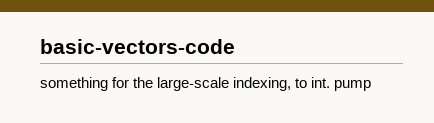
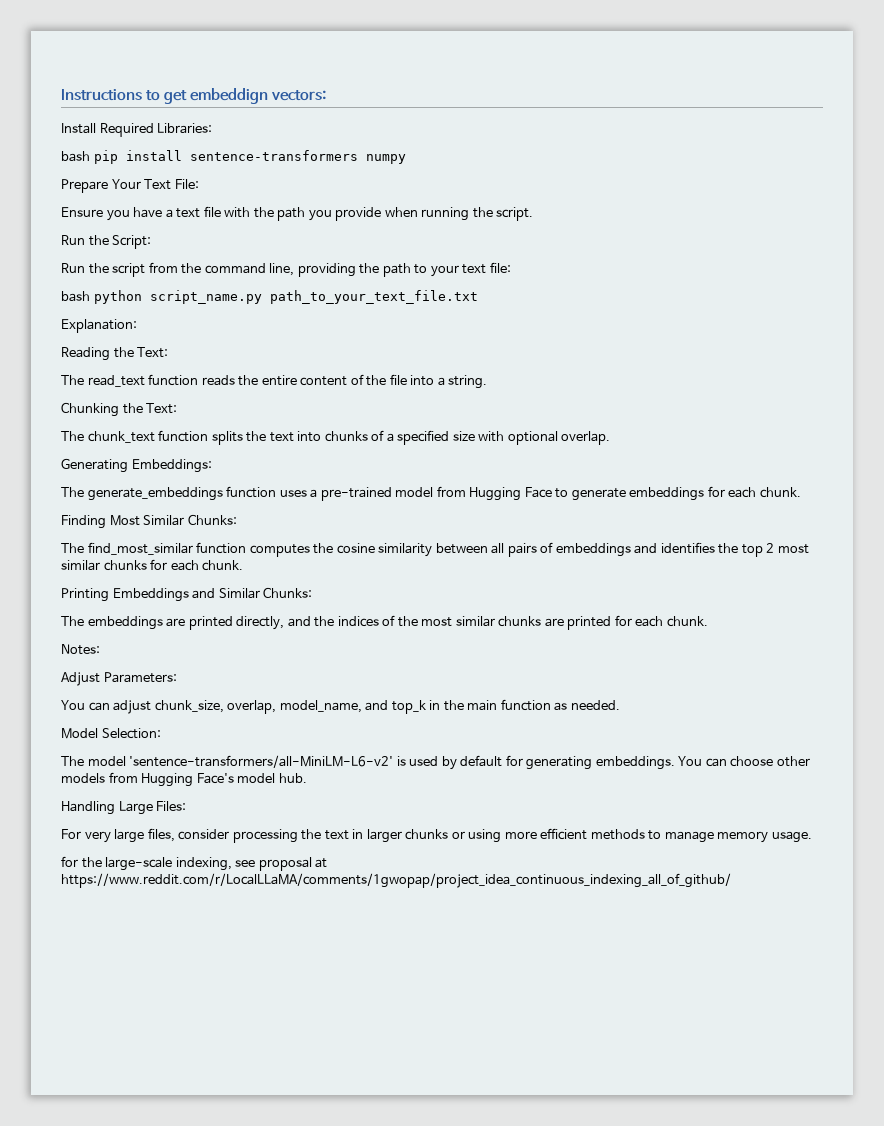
[40,39,235,54] [40,77,372,91] basic-vectors-code // something for the large-scale indexing, to int. pump -> [61,88,327,104] [61,123,213,137] [61,150,406,164] [61,179,199,193] [61,206,534,221] [61,235,152,249] [61,262,511,277] [61,290,478,304] [61,319,137,333] [61,347,169,361] [61,374,488,389] [61,402,178,417] [61,430,611,445] [61,458,212,473] [61,486,801,501] [61,514,237,529] [61,542,809,557] [61,559,244,571] [61,587,313,602] [61,615,708,630] [61,644,100,655] [61,672,177,686] [61,699,620,714] [61,728,161,739] [61,755,810,770] [61,772,307,787] [61,801,187,815] [61,828,812,843] [61,856,328,871] [61,873,731,888] Instructions to get embeddign vectors: // Install Required Libraries: // bash pip install sentence-transformers numpy // Prepare Your Text File: // Ensure you have a text file with the path you provide when running the script. // Run the Script: // Run the script from the command line, providing the path to your text file: // bash python script_name.py path_to_your_text_file.txt // Explanation: // Reading the Text: // The read_text function reads the entire content of the file into a string. // Chunking the Text: // The chunk_text function splits the text into chunks of a specified size with optional overlap. // Generating Embeddings: // The generate_embeddings function uses a pre-trained model from Hugging Face to generate embeddings for each chunk. // Finding Most Similar Chunks: // The find_most_similar function computes the cosine similarity between all pairs of embeddings and identifies the top 2 most similar chunks for each chunk. // Printing Embeddings and Similar Chunks: // The embeddings are printed directly, and the indices of the most similar chunks are printed for each chunk. // Notes: // Adjust Parameters: // You can adjust chunk_size, overlap, model_name, and top_k in the main function as needed. // Model Selection: // The model 'sentence-transformers/all-MiniLM-L6-v2' is used by default for generating embeddings. You can choose other models from Hugging Face's model hub. // Handling Large Files: // For very large files, consider processing the text in larger chunks or using more efficient methods to manage memory usage. // for the large-scale indexing, see proposal at https://www.reddit.com/r/LocalLLaMA/comments/1gwopap/project_idea_continuous_indexing_all_of_github/

